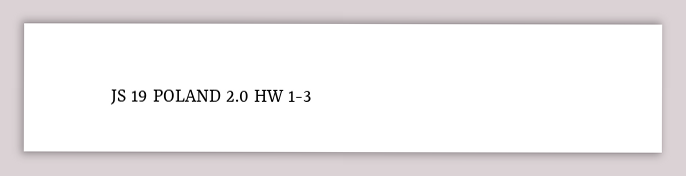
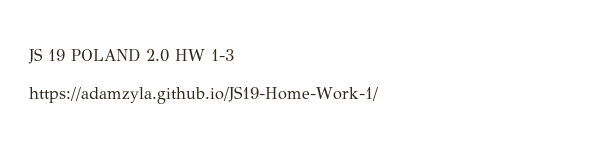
(312, 96) none -> [29,86,378,104] // https://adamzyla.github.io/JS19-Home-Work-1/

